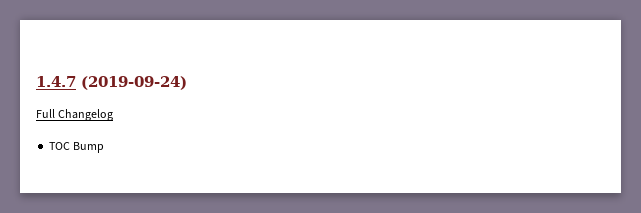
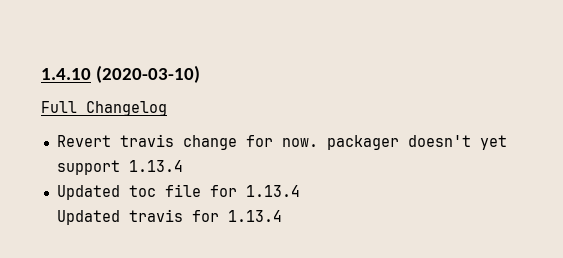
[36,76,187,90] 1.4.7 (2019-09-24) -> [41,65,201,83] 1.4.10 (2020-03-10)
[49,142,105,153] TOC Bump -> [56,134,507,150] [56,160,183,175] [56,184,300,200] [57,209,283,225] Revert travis change for now. packager doesn't yet support 1.13.4 // Updated toc file for 1.13.4 // Updated travis for 1.13.4

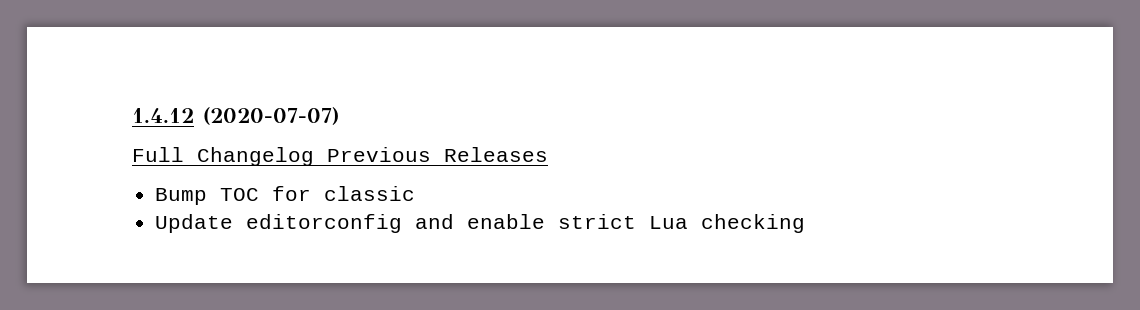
[41,65,201,83] 1.4.10 (2020-03-10) -> [132,107,339,125] 1.4.12 (2020-07-07)
[56,134,507,150] [56,160,183,175] [56,184,300,200] [57,209,283,225] // Revert travis change for now. packager doesn't yet support 1.13.4 // Updated toc file for 1.13.4 // Updated travis for 1.13.4 -> [327,147,548,162] [155,186,416,205] [155,214,806,233] Previous Releases // Bump TOC for classic // Update editorconfig and enable strict Lua checking

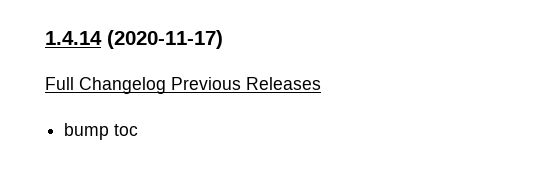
[132,107,339,125] 1.4.12 (2020-07-07) -> [45,30,223,49] 1.4.14 (2020-11-17)
[155,186,416,205] [155,214,806,233] Bump TOC for classic // Update editorconfig and enable strict Lua checking -> [64,123,139,140] bump toc

